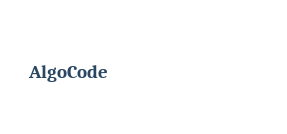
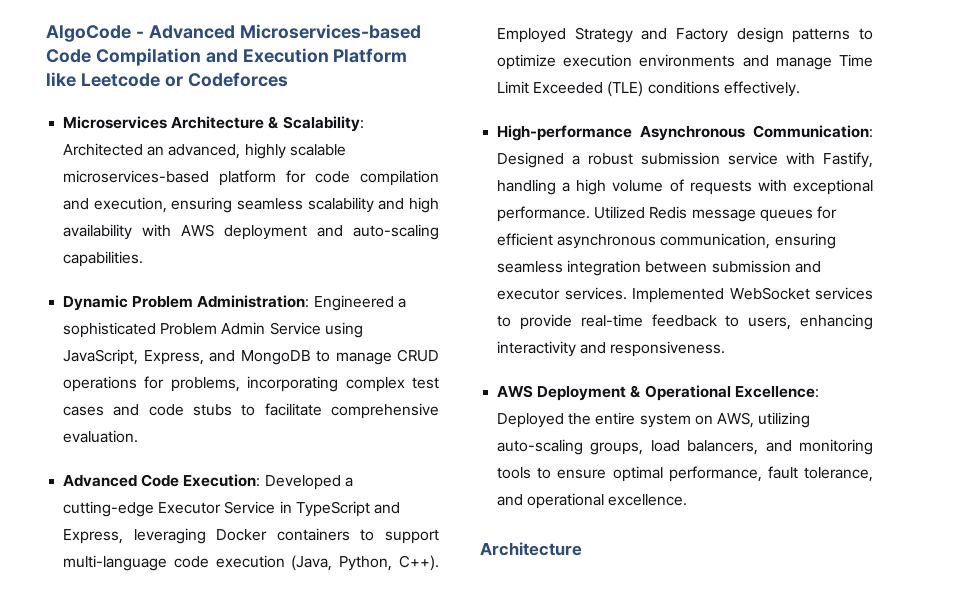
(108, 73) none -> [135,24,421,39] [46,48,408,66] [46,72,288,87] [63,116,364,132] [63,143,346,159] [63,170,439,186] [63,197,439,213] [63,224,439,240] [63,251,144,267] [63,295,406,311] [63,322,363,338] [63,349,439,365] [63,376,439,392] [63,403,439,419] [63,430,139,443] [63,474,353,490] [63,501,400,517] [63,528,439,544] [63,555,439,571] [497,27,873,43] [497,54,873,70] [497,81,800,97] [497,125,873,141] [497,152,873,168] [497,179,873,195] [497,206,837,222] [497,233,836,249] [497,260,821,276] [497,287,873,303] [497,314,873,330] [497,341,726,357] [497,385,819,401] [497,412,811,428] [497,439,873,455] [497,466,873,482] [497,493,688,509] [480,542,582,556] - Advanced Microservices-based Code Compilation and Execution Platform like Leetcode or Codeforces // Microservices Architecture & Scalability: Architected an advanced, highly scalable microservices-based platform for code compilation and execution, ensuring seamless scalability and high availability with AWS deployment and auto-scaling capabilities. // Dynamic Problem Administration: Engineered a sophisticated Problem Admin Service using JavaScript, Express, and MongoDB to manage CRUD operations for problems, incorporating complex test cases and code stubs to facilitate comprehensive evaluation. // Advanced Code Execution: Developed a cutting-edge Executor Service in TypeScript and Express, leveraging Docker containers to support multi-language code execution (Java, Python, C++). Employed Strategy and Factory design patterns to optimize execution environments and manage Time Limit Exceeded (TLE) conditions effectively. // High-performance Asynchronous Communication: Designed a robust submission service with Fastify, handling a high volume of requests with exceptional performance. Utilized Redis message queues for efficient asynchronous communication, ensuring seamless integration between submission and executor services. Implemented WebSocket services to provide real-time feedback to users, enhancing interactivity and responsiveness. // AWS Deployment & Operational Excellence: Deployed the entire system on AWS, utilizing auto-scaling groups, load balancers, and monitoring tools to ensure optimal performance, fault tolerance, and operational excellence. // Architecture

